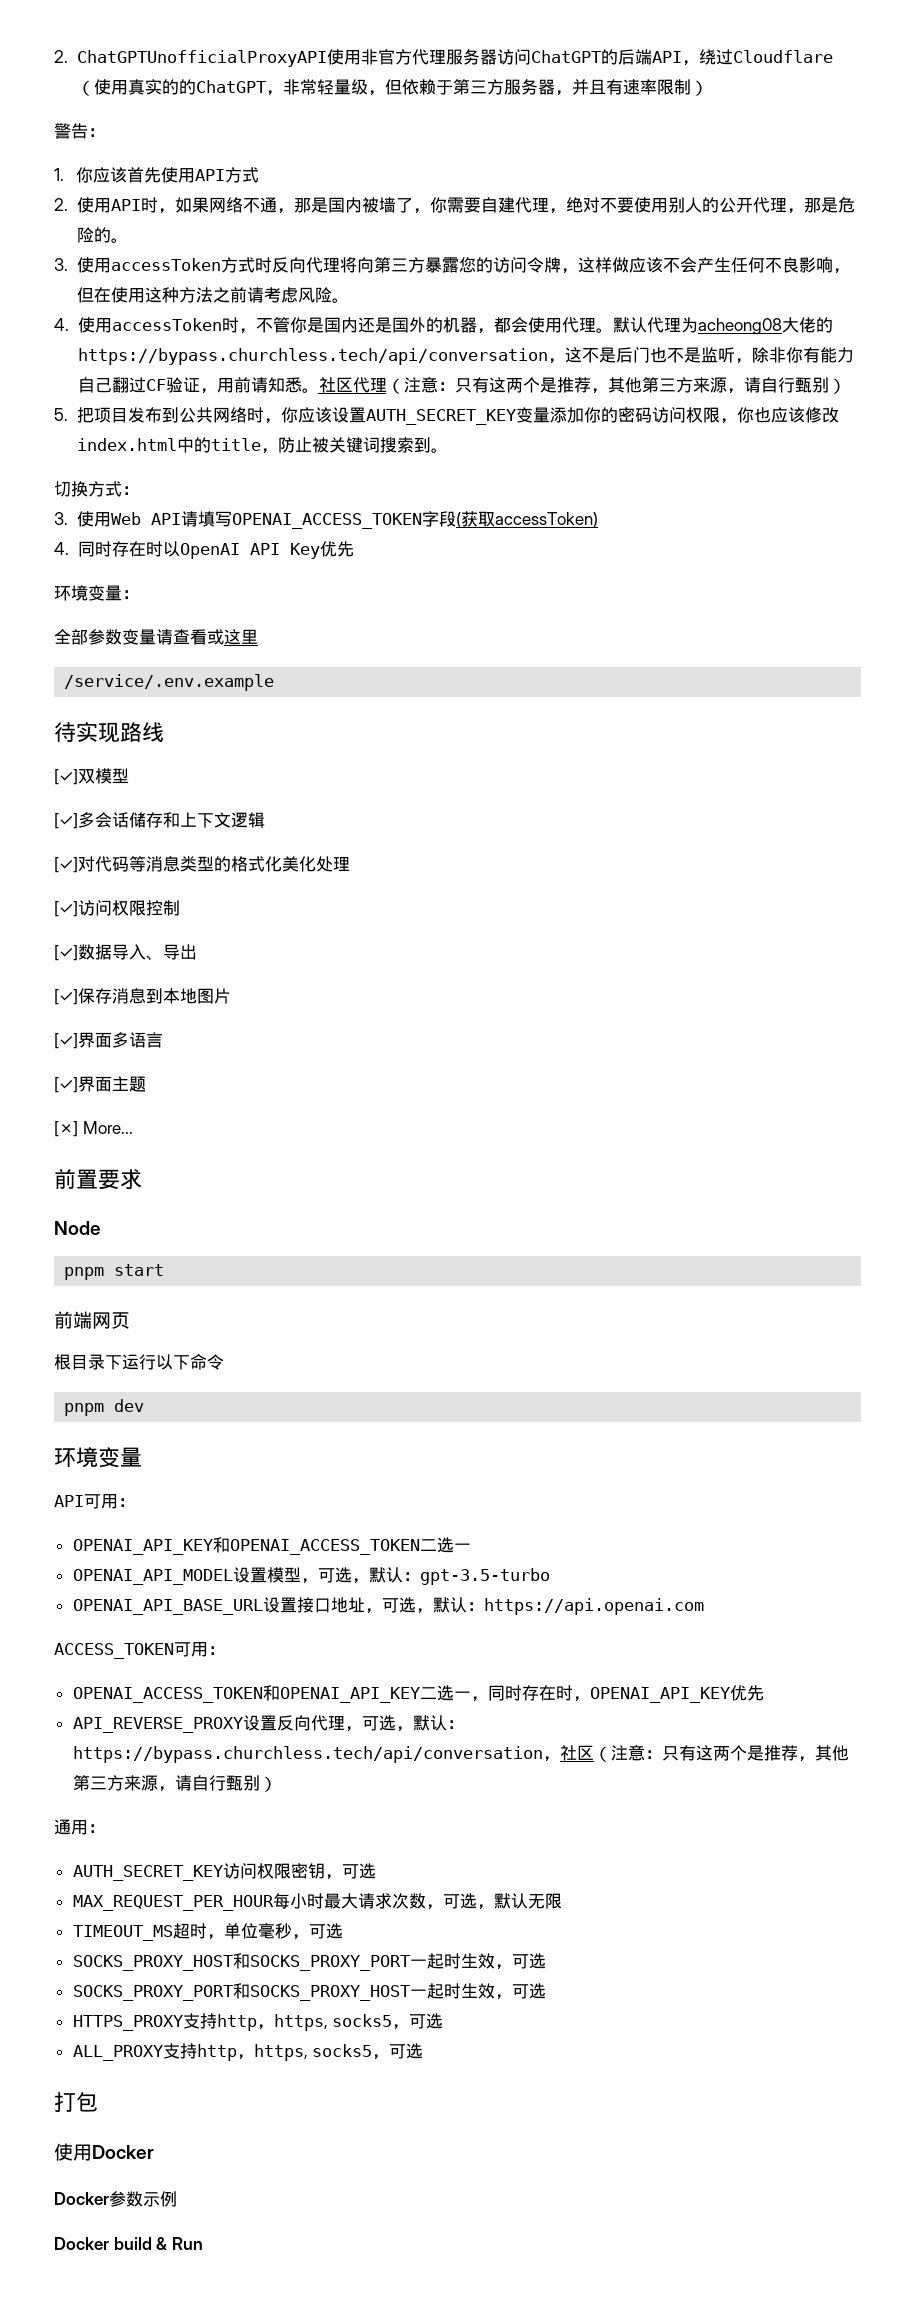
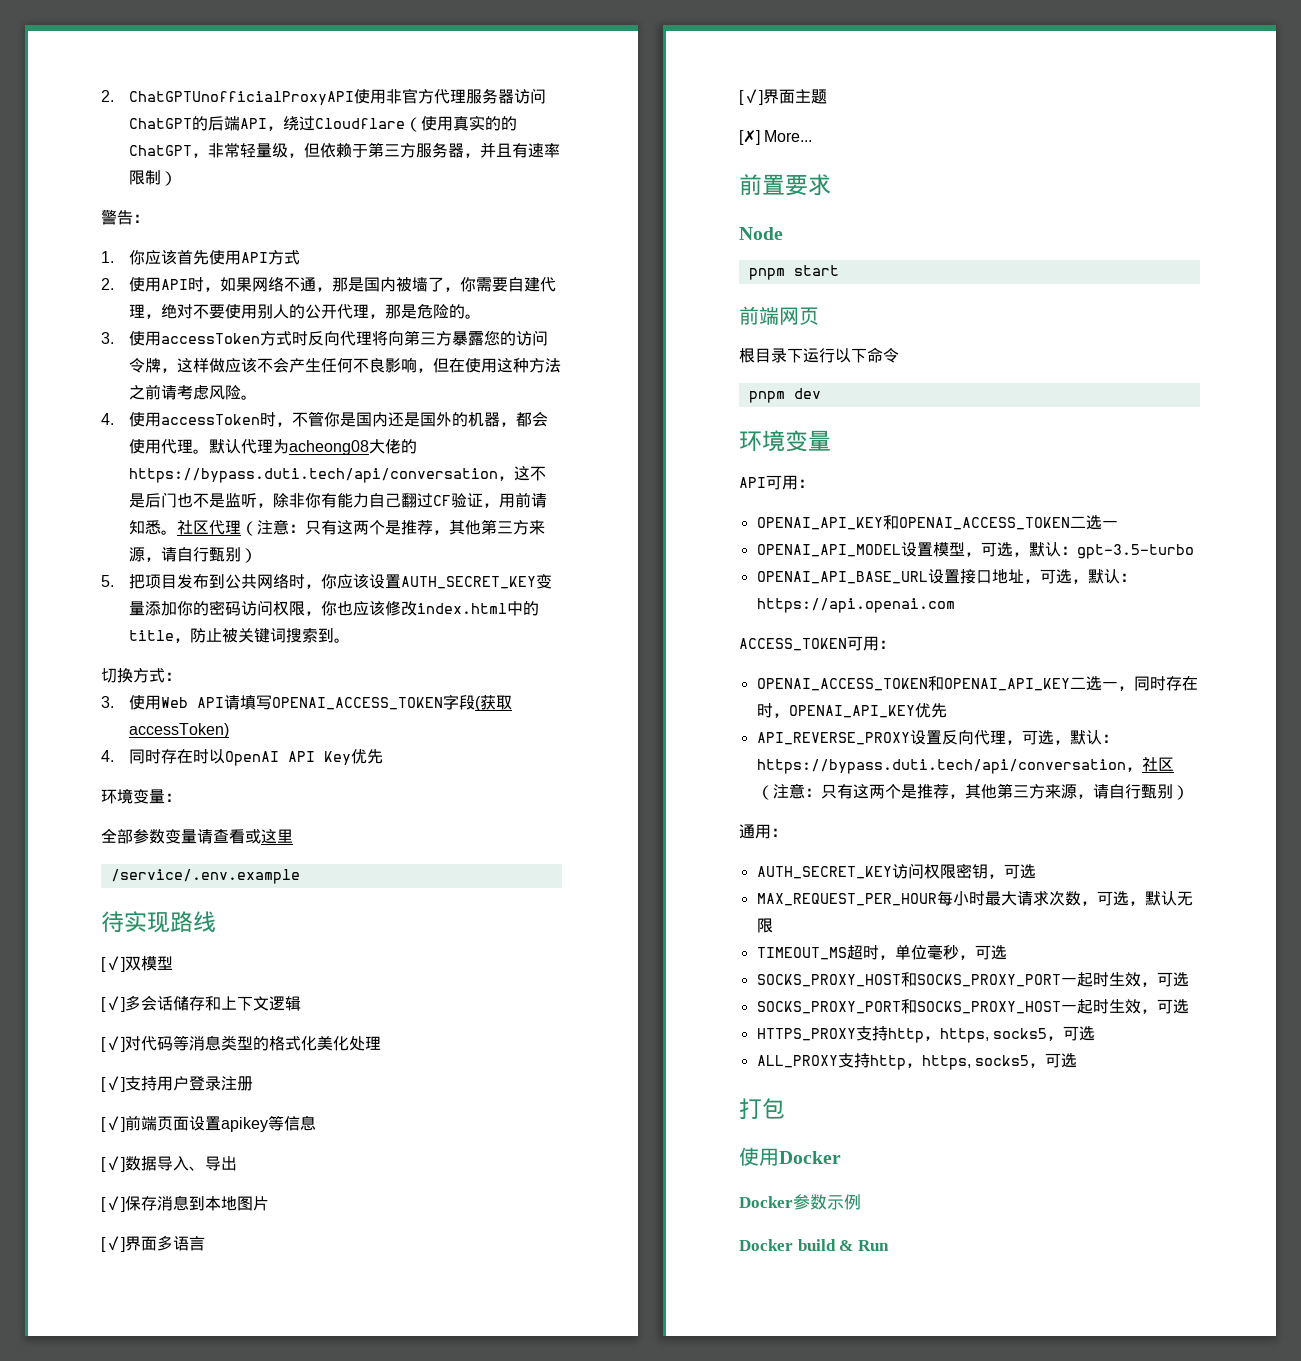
[77,348,548,365] https://bypass.churchless.tech/api/conversation -> [129,468,499,483] https://bypass.duti.tech/api/conversation
[78,900,180,916] 访问权限控制 -> [125,1076,253,1091] [101,1115,316,1132] 支持用户登录注册 // [✓]前端页面设置apikey等信息
[72,1746,543,1763] https://bypass.churchless.tech/api/conversation -> [756,759,1126,774] https://bypass.duti.tech/api/conversation

